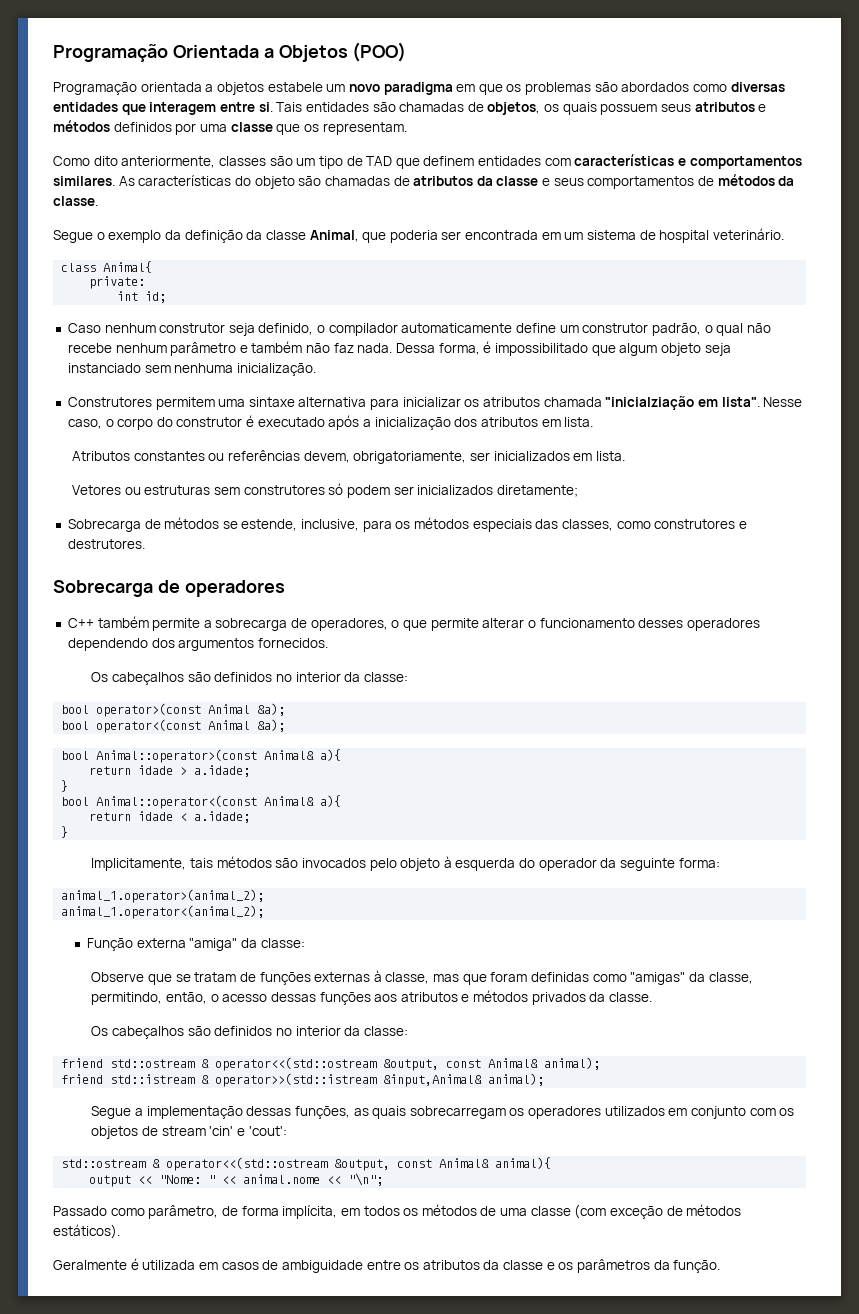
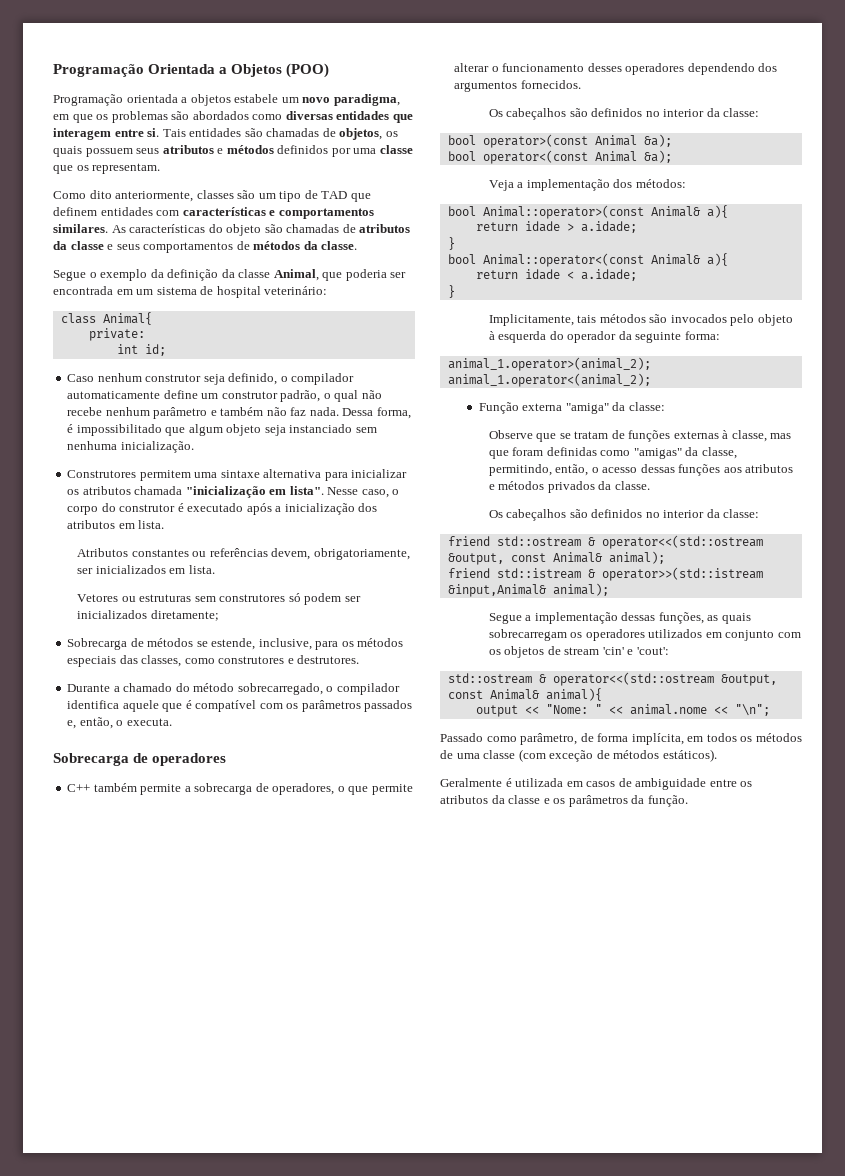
[383,82,453,95] paradigma -> [333,94,400,106] paradigma,
[712,228,784,240] veterinário. -> [264,286,328,295] veterinário:
[605,396,695,410] "inicialziação -> [185,486,266,498] "inicialização
(145, 544) none -> [67,683,400,695] [67,700,413,712] [67,717,172,729] // Durante a chamado do método sobrecarregado, o compilador identifica aquele que é compatível com os parâmetros passados e, então, o executa.
(286, 725) none -> [488,179,686,191] // Veja a implementação dos métodos:

